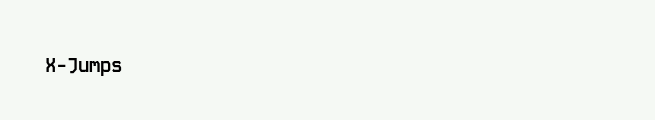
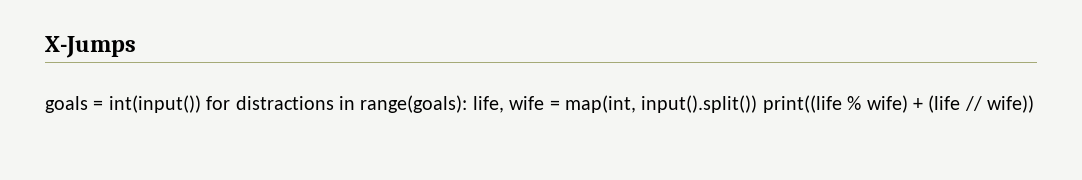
(122, 67) none -> [45,95,1035,113] // goals = int(input()) for distractions in range(goals): life, wife = map(int, input().split()) print((life % wife) + (life // wife))

